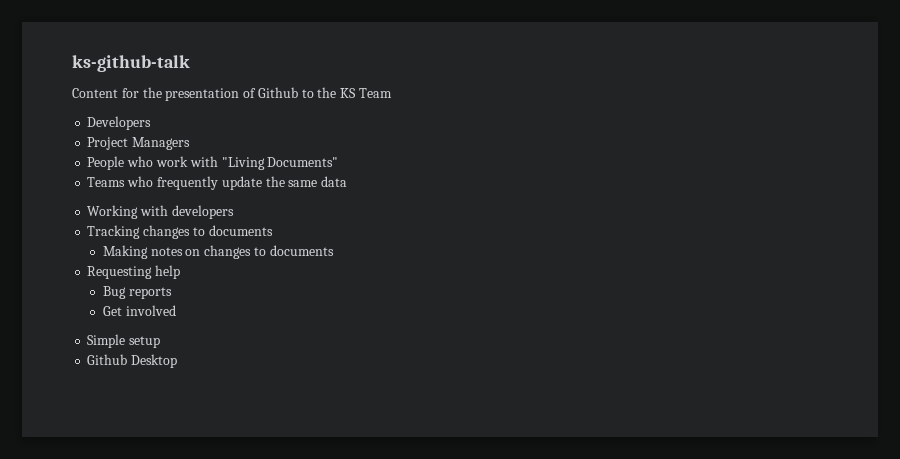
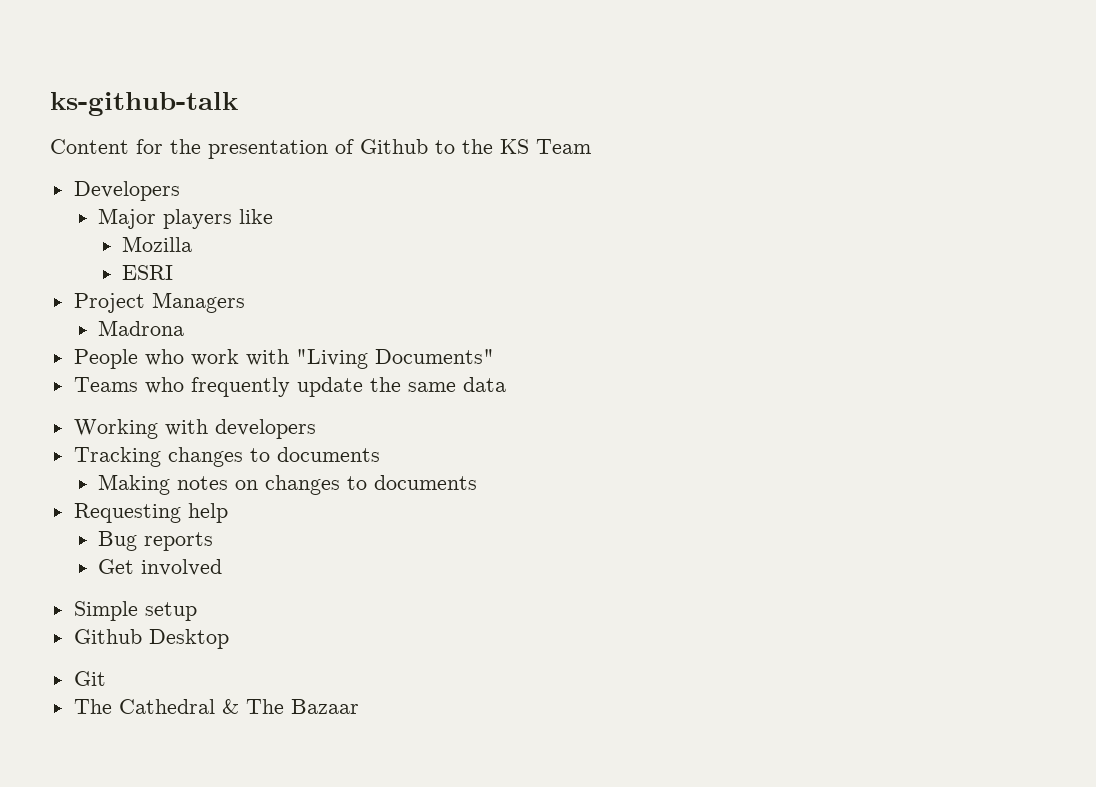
(152, 123) none -> [97,208,273,229] [122,236,193,252] [122,265,174,280] // Major players like // Mozilla // ESRI
(191, 143) none -> [97,320,184,336] // Madrona
(178, 361) none -> [73,671,106,686] [73,699,359,714] // Git // The Cathedral & The Bazaar

